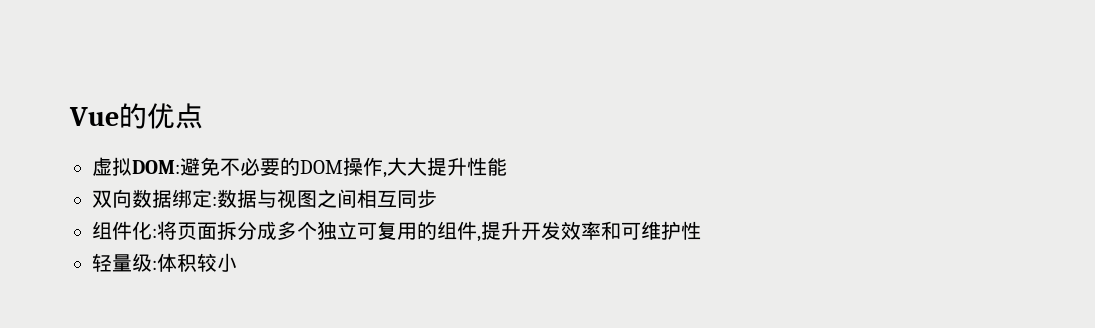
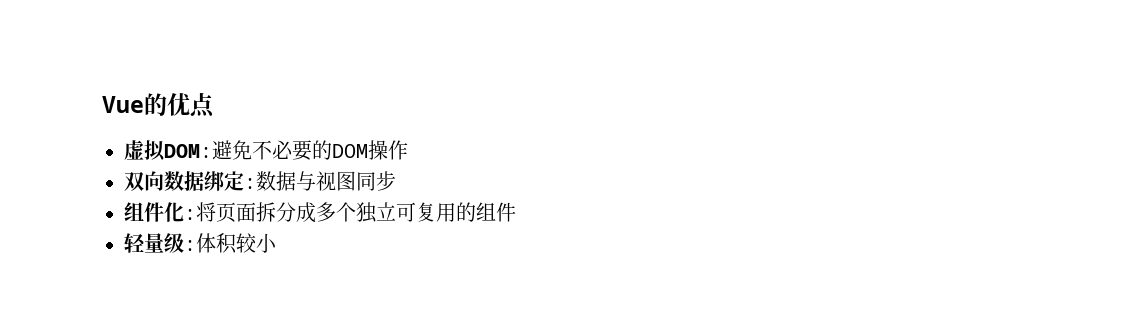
[383,157,507,178] ,大大提升性能 -> (408, 150) none
[317,189,397,208] 之间相互 -> (356, 181) none
[477,221,701,242] ,提升开发效率和可维护性 -> (516, 212) none

